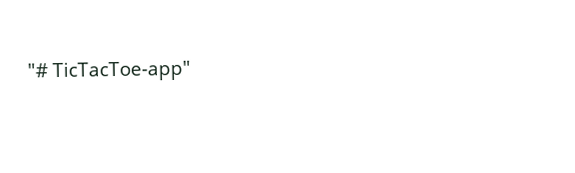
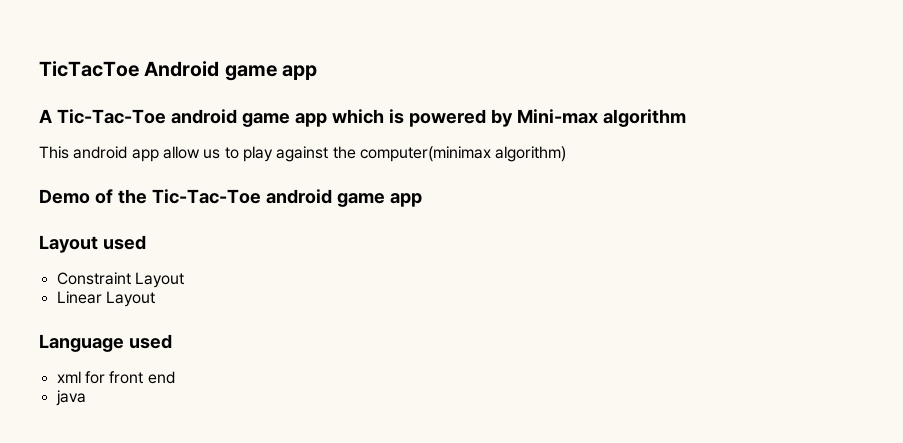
[27,59,191,83] "# TicTacToe-app" -> [39,61,318,81] [39,109,686,127] [39,146,567,162] [39,189,422,207] [39,235,146,253] [56,272,184,288] [56,291,155,307] [39,334,172,352] [56,371,175,384] [55,390,86,406] TicTacToe Android game app // A Tic-Tac-Toe android game app which is powered by Mini-max algorithm // This android app allow us to play against the computer(minimax algorithm) // Demo of the Tic-Tac-Toe android game app // Layout used // Constraint Layout // Linear Layout // Language used // xml for front end // java

